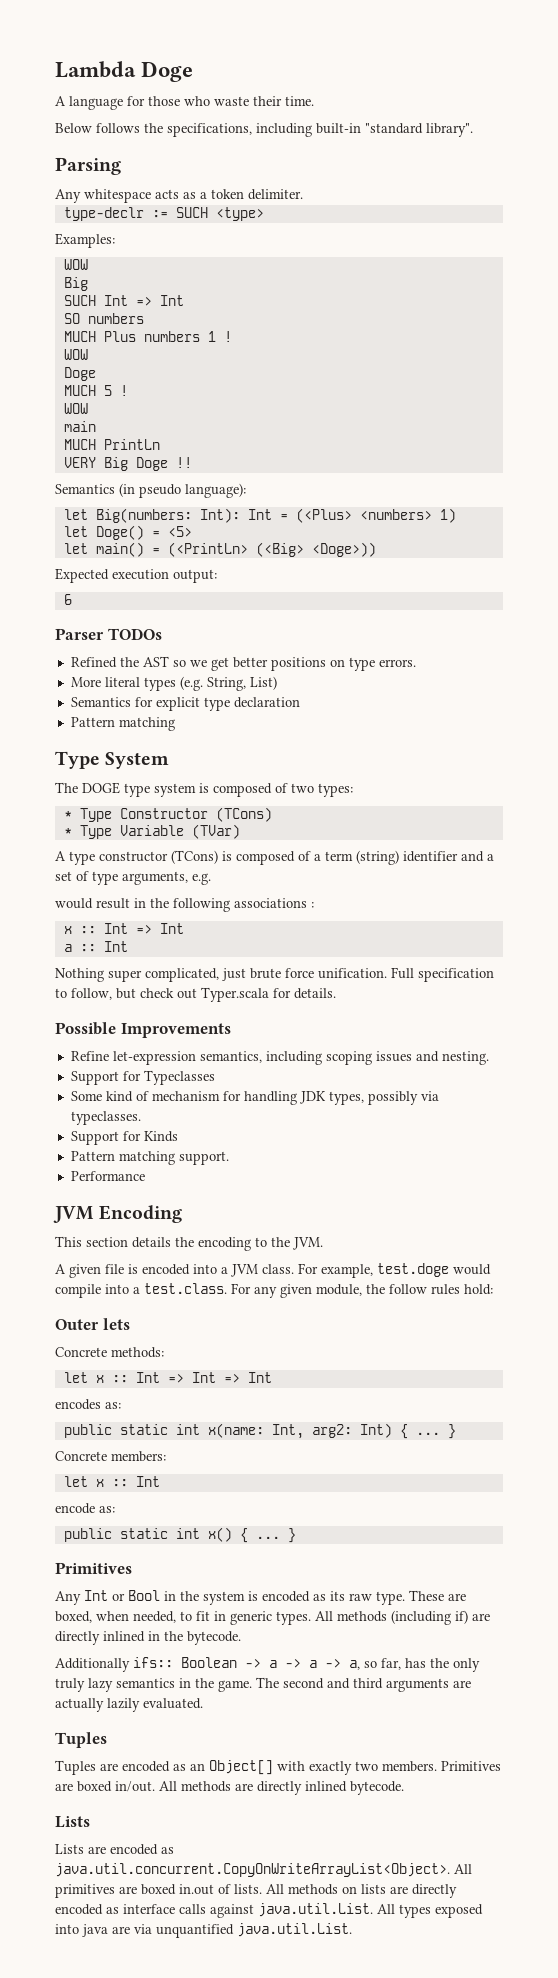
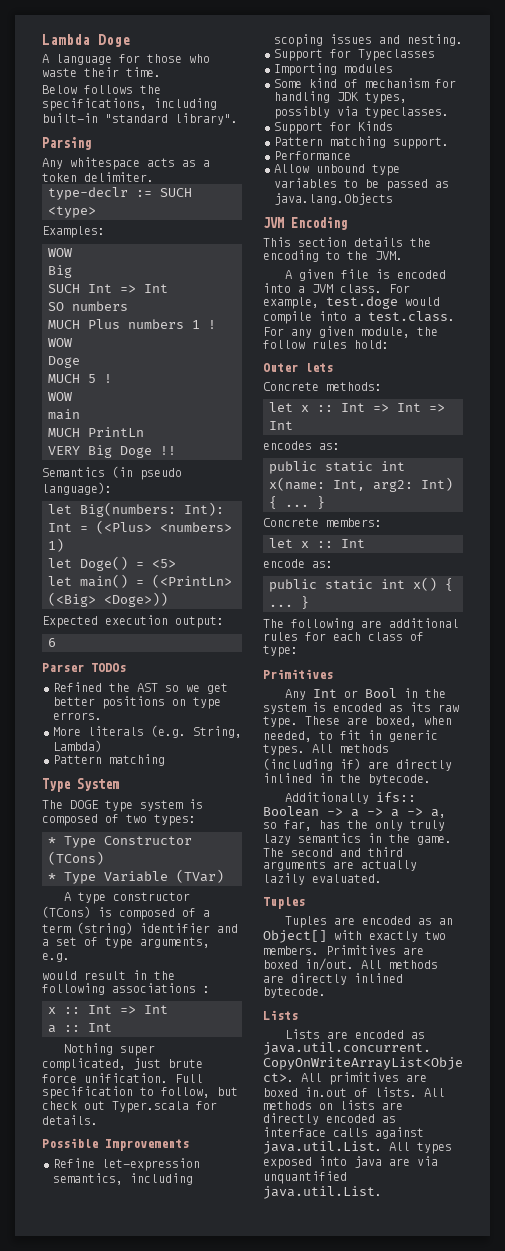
[104,676,277,691] [70,697,300,711] literal types (e.g. String, List) // Semantics for explicit type declaration -> [88,725,242,738] [53,740,102,752] literals (e.g. String, Lambda)
(215, 1077) none -> [274,63,393,76] // Importing modules
(145, 1176) none -> [274,164,400,176] [274,178,449,191] [274,193,393,205] // Allow unbound type variables to be passed as java.lang.Objects
(296, 1535) none -> [263,618,459,630] [263,632,424,641] [263,645,298,657] // The following are additional rules for each class of type:

